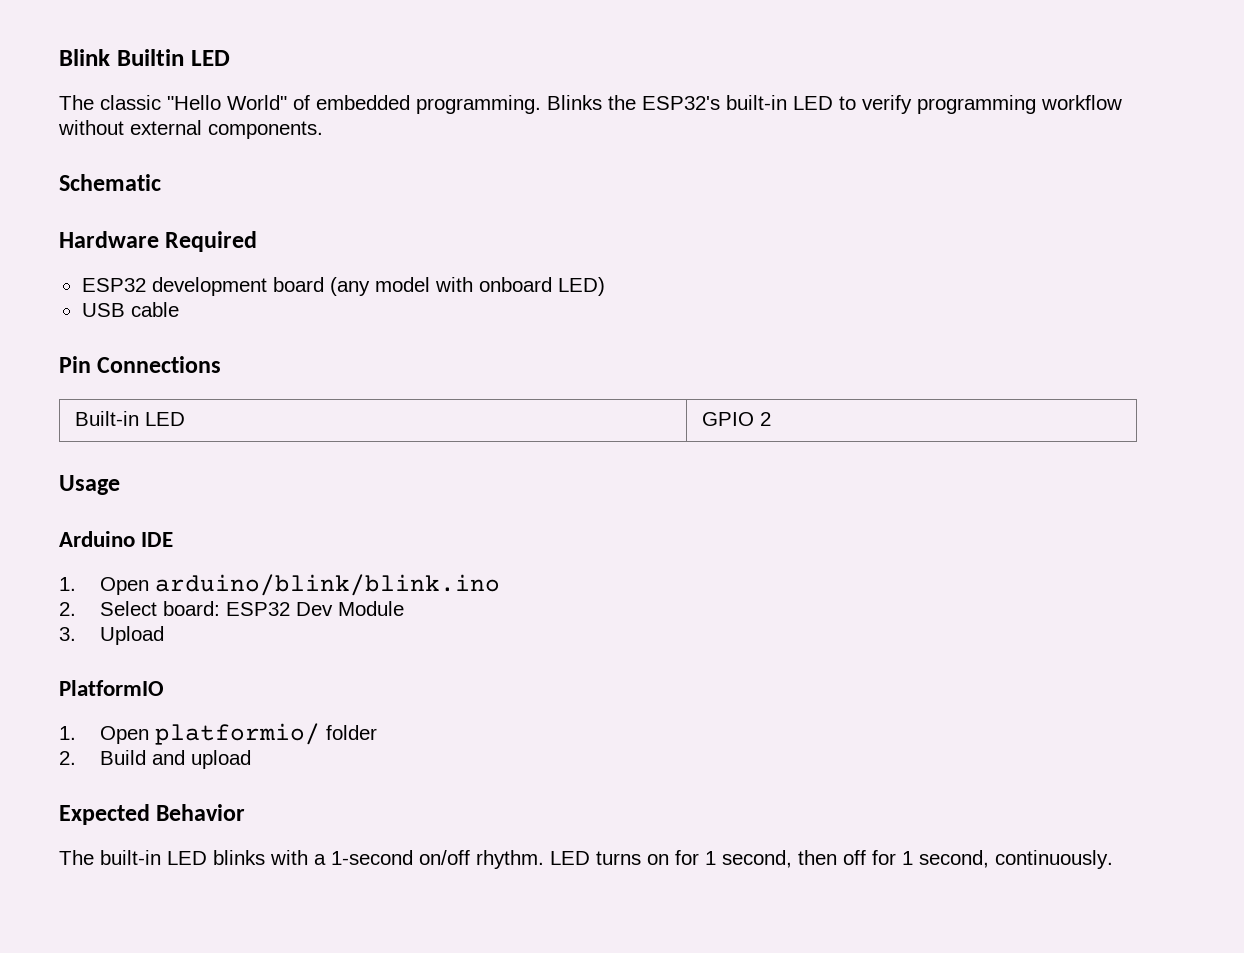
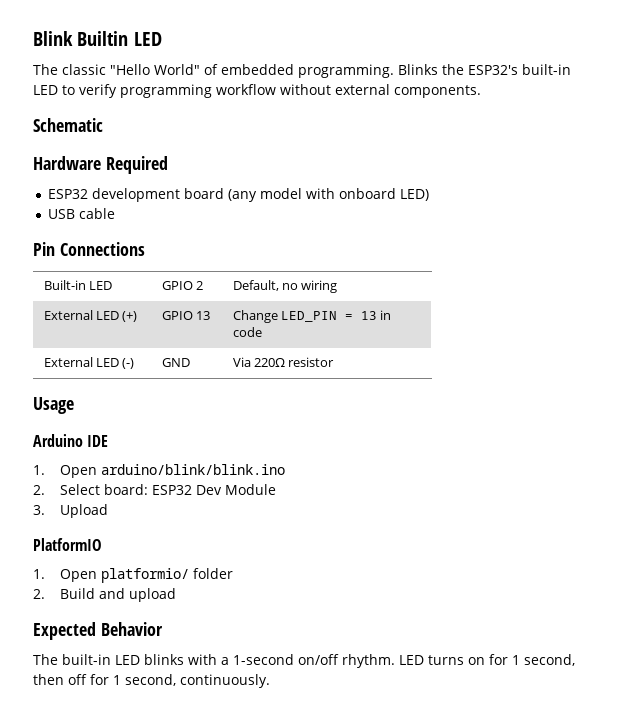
(772, 419) none -> [232,280,338,293] [43,310,138,322] [161,311,211,320] [232,310,392,323] [232,327,262,337] [43,357,135,369] [161,358,190,367] [232,357,335,367] | Default, no wiring // External LED (+) | GPIO 13 | Change LED_PIN = 13 in code // External LED (-) | GND | Via 220Ω resistor

